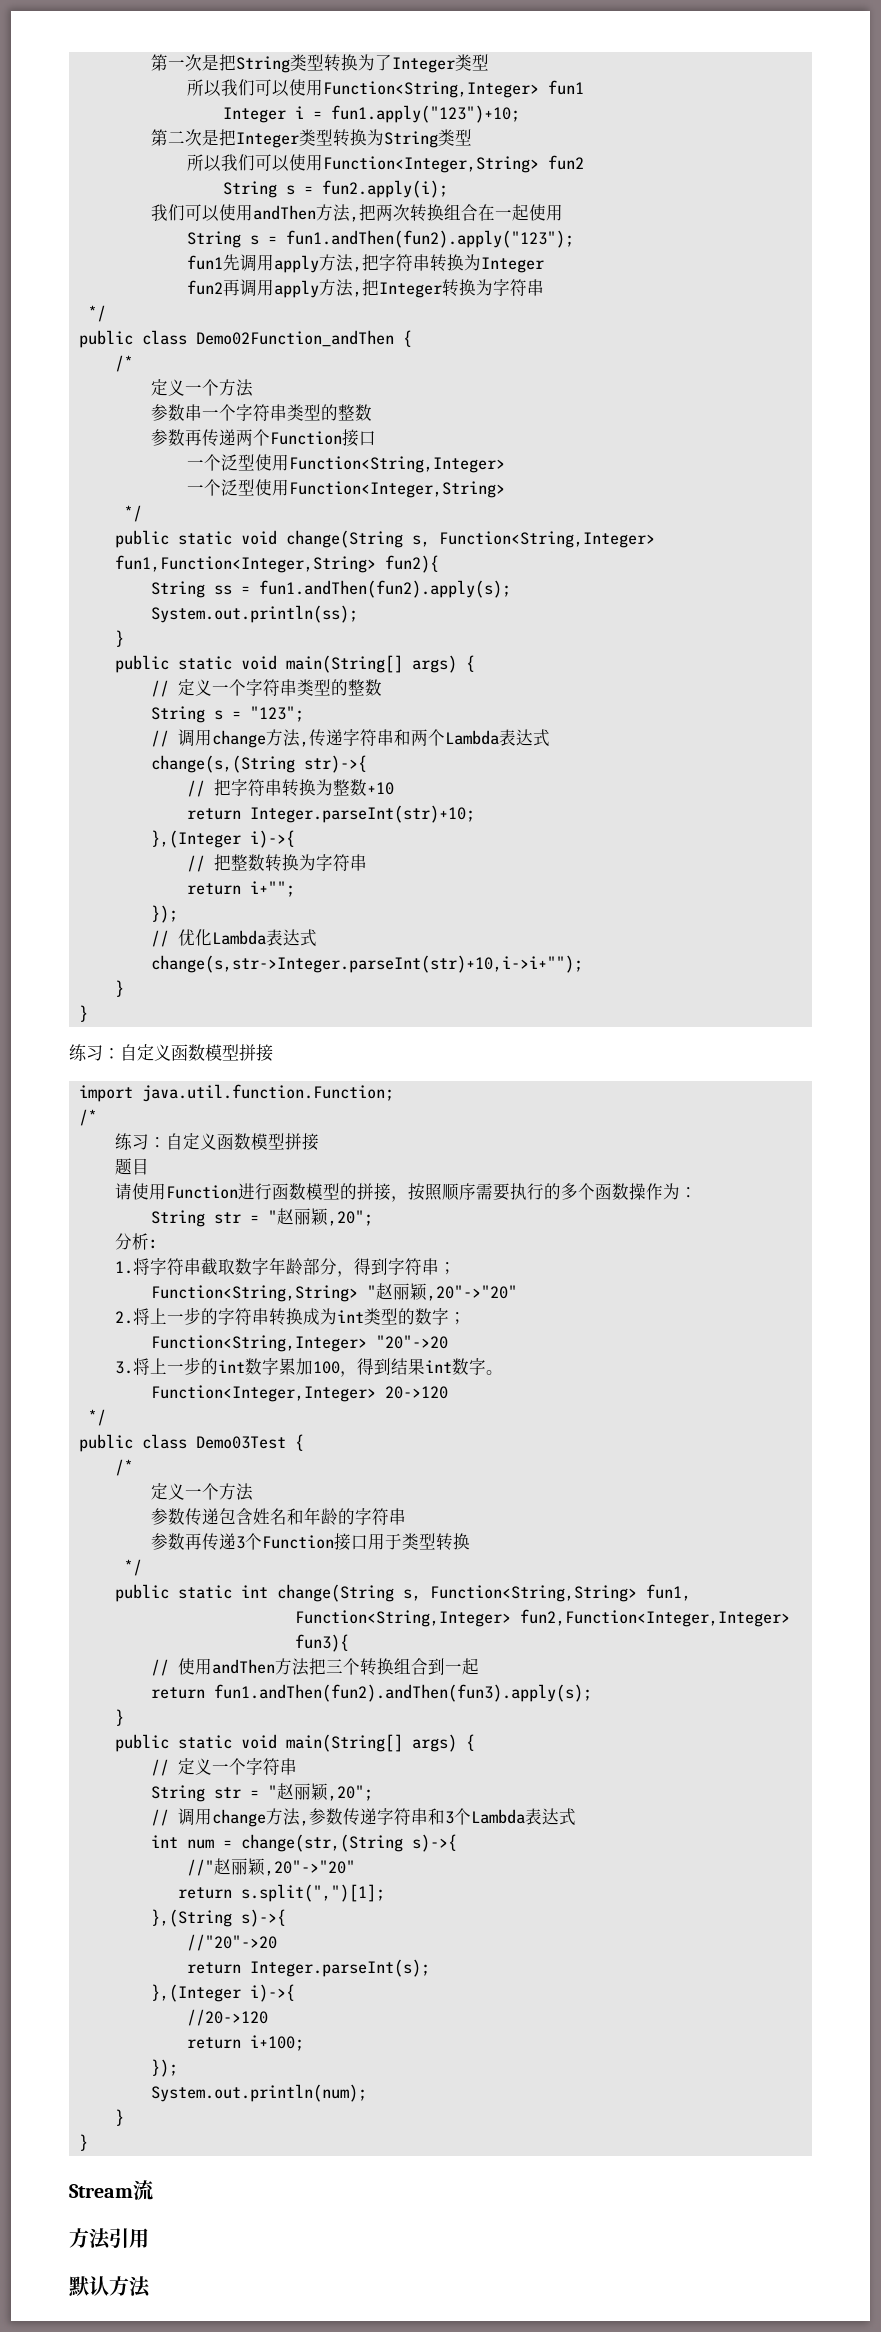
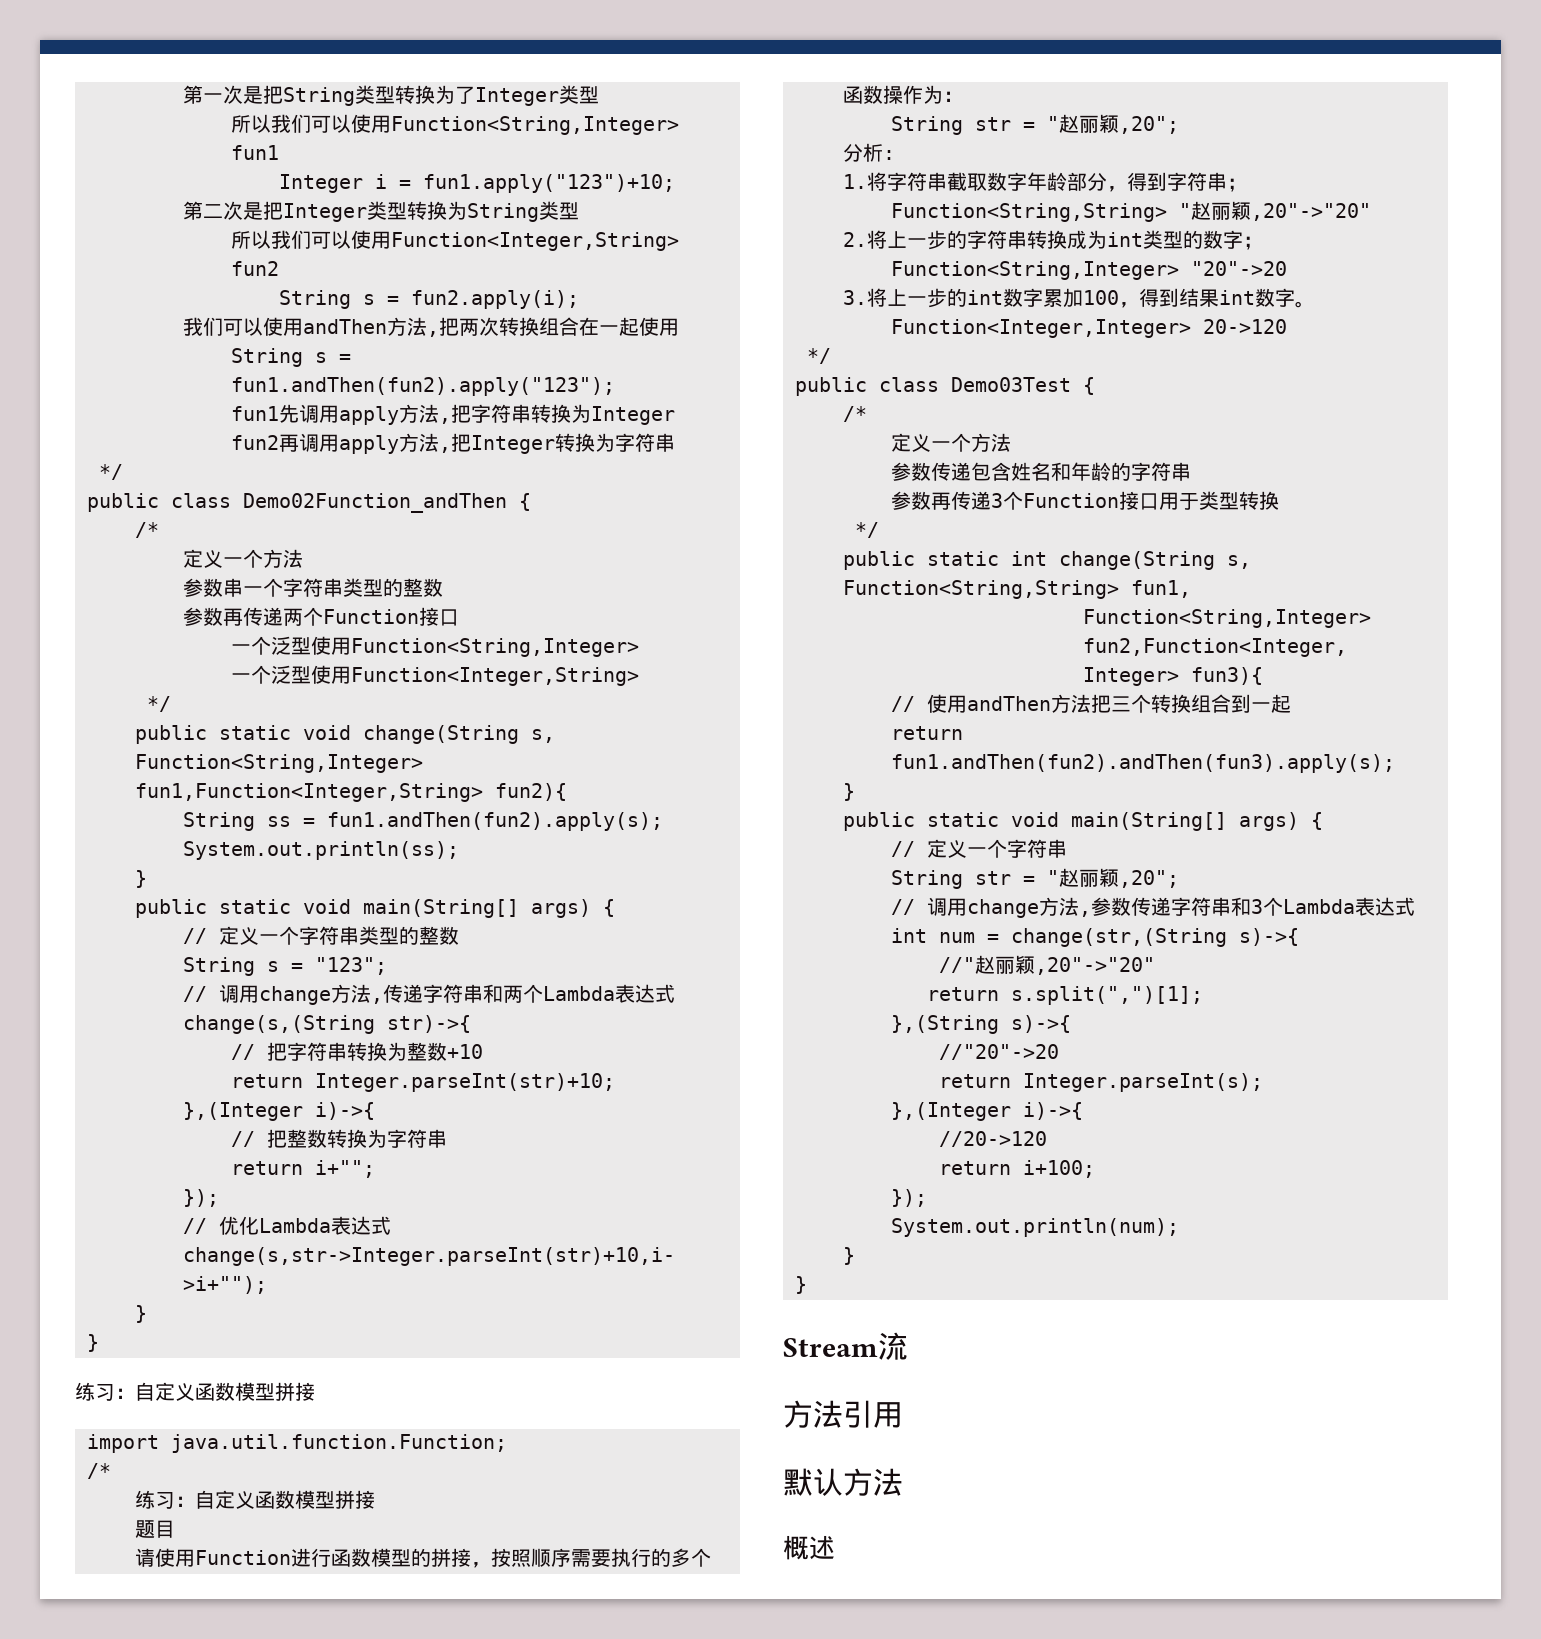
(151, 2287) none -> [783,1535,835,1560] // 概述

